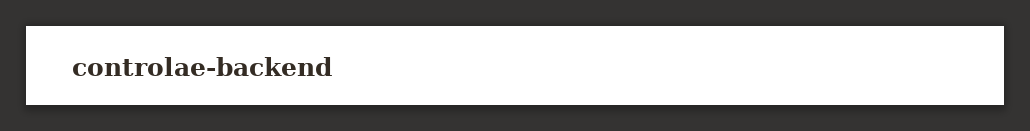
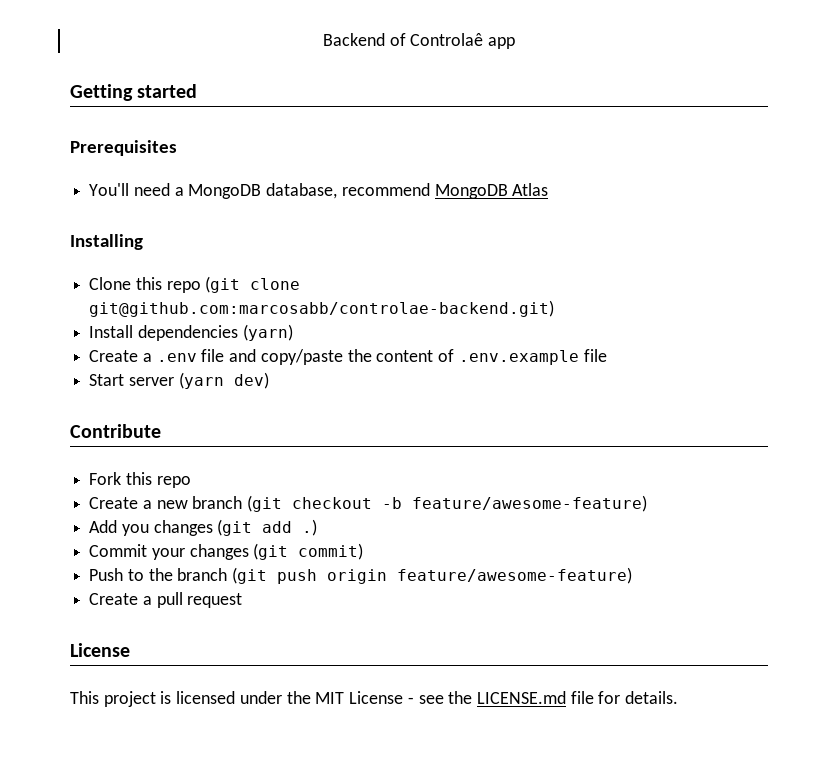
[72,57,332,76] controlae-backend -> [322,33,516,49] [70,84,198,101] [70,140,177,156] [89,183,549,199] [70,234,143,250] [89,276,301,293] [89,300,555,317] [89,324,293,341] [89,349,607,365] [89,372,269,389] [70,424,161,438] [89,472,191,488] [89,495,648,512] [89,519,318,536] [89,543,364,560] [89,567,633,584] [89,592,243,608] [70,643,130,657] [70,691,679,707] Backend of Controlaê app // Getting started // Prerequisites // You'll need a MongoDB database, recommend MongoDB Atlas // Installing // Clone this repo (git clone git@github.com:marcosabb/controlae-backend.git) // Install dependencies (yarn) // Create a .env file and copy/paste the content of .env.example file // Start server (yarn dev) // Contribute // Fork this repo // Create a new branch (git checkout -b feature/awesome-feature) // Add you changes (git add .) // Commit your changes (git commit) // Push to the branch (git push origin feature/awesome-feature) // Create a pull request // License // This project is licensed under the MIT License - see the LICENSE.md file for details.

